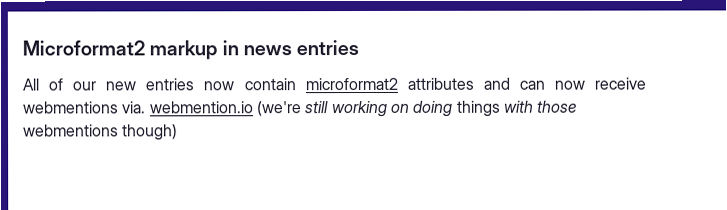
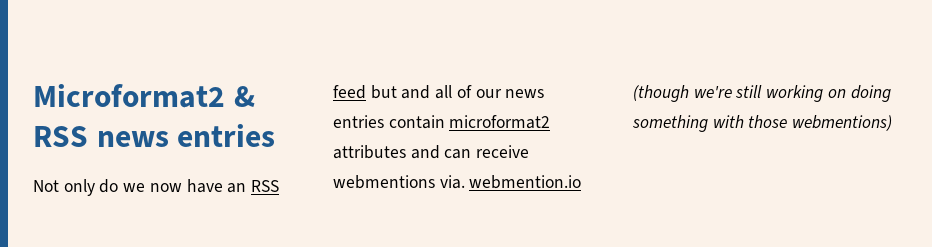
[149,40,239,60] markup in -> [233,86,255,107] [33,126,88,147] & RSS
[22,78,235,91] All of our new entries now -> [33,179,280,196] [333,85,545,99] [333,115,384,128] Not only do we now have an RSS feed but and all of our news entries
[553,80,585,90] now -> (472, 154) none
[255,101,302,117] (we're -> [633,85,732,102] (though we're
[455,100,501,117] things -> [632,115,708,132] something
[23,124,179,141] webmentions though) -> [792,115,893,131] webmentions)

